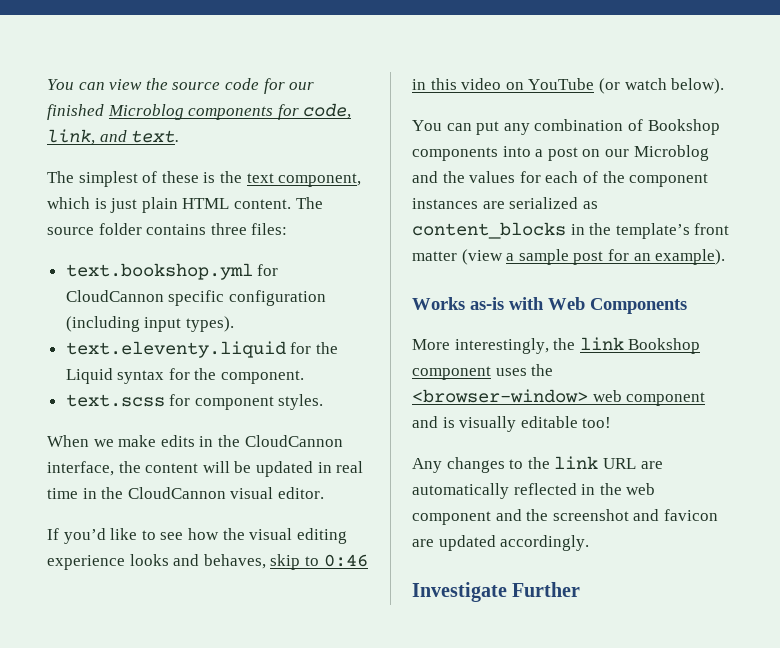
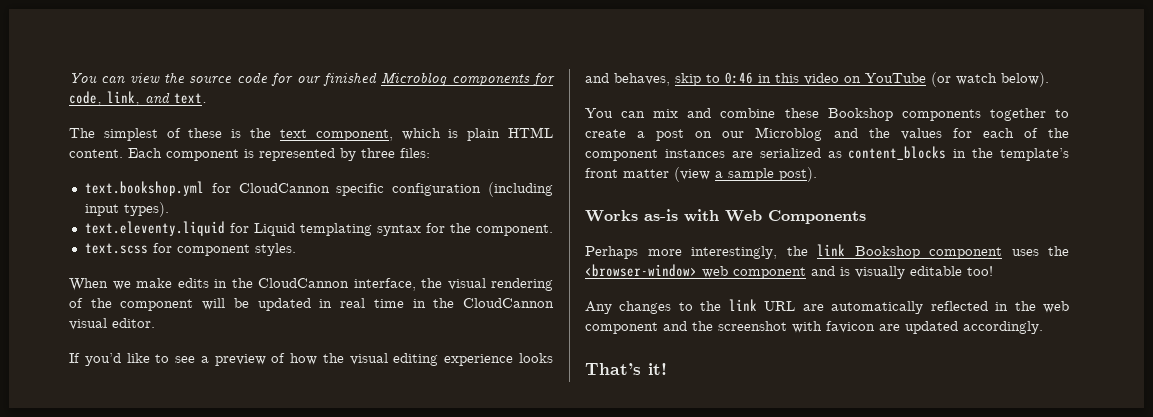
[110,198,138,213] just -> (459, 133) none
[295,197,323,209] [47,223,207,235] The source folder contains -> [128,148,356,161] Each component is represented by
[315,342,338,354] [65,368,113,384] the Liquid -> [253,223,372,236] Liquid templating
[145,463,199,473] content -> [447,278,553,291] [69,298,194,311] visual rendering of the component
(184, 536) none -> [200,353,286,366] a preview of
[476,119,720,135] [412,146,531,161] put any combination of Bookshop components into -> [653,108,1069,121] [585,129,626,138] mix and combine these Bookshop components together to create
[573,249,726,265] post for an example). -> [779,167,817,182] post).
[412,339,450,350] More -> [585,246,682,259] Perhaps more
[633,509,660,521] and -> [792,321,822,333] with
[412,582,581,602] Investigate Further -> [585,363,667,375] That’s it!

